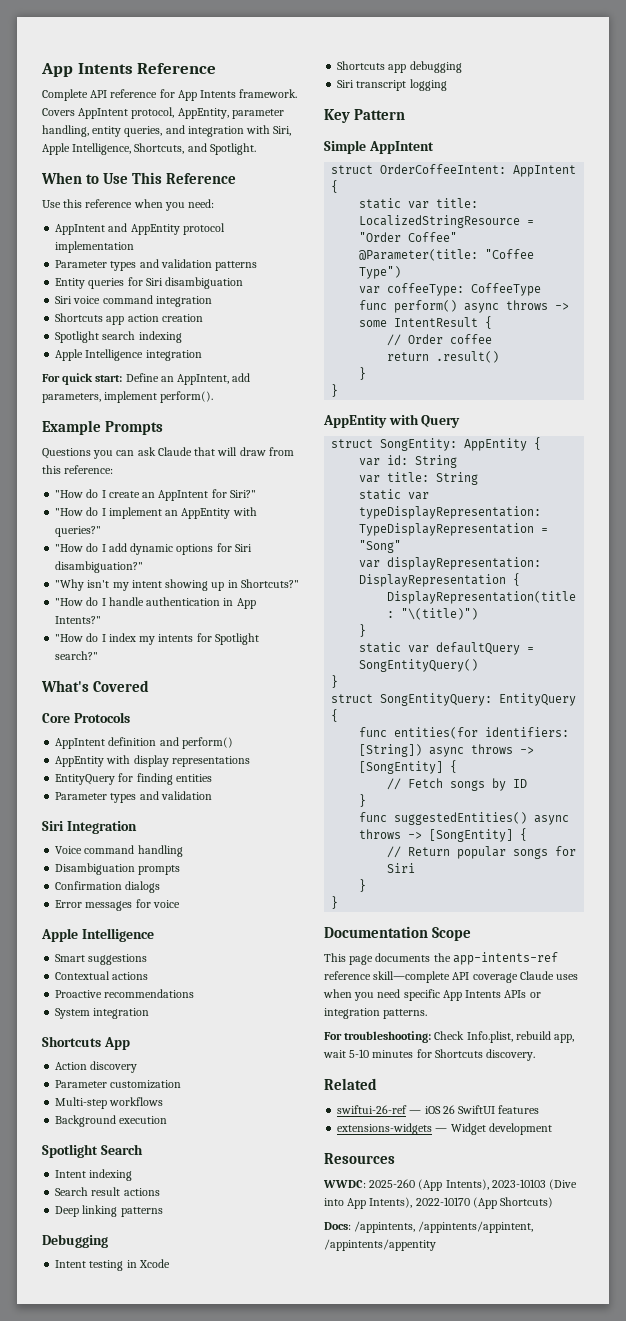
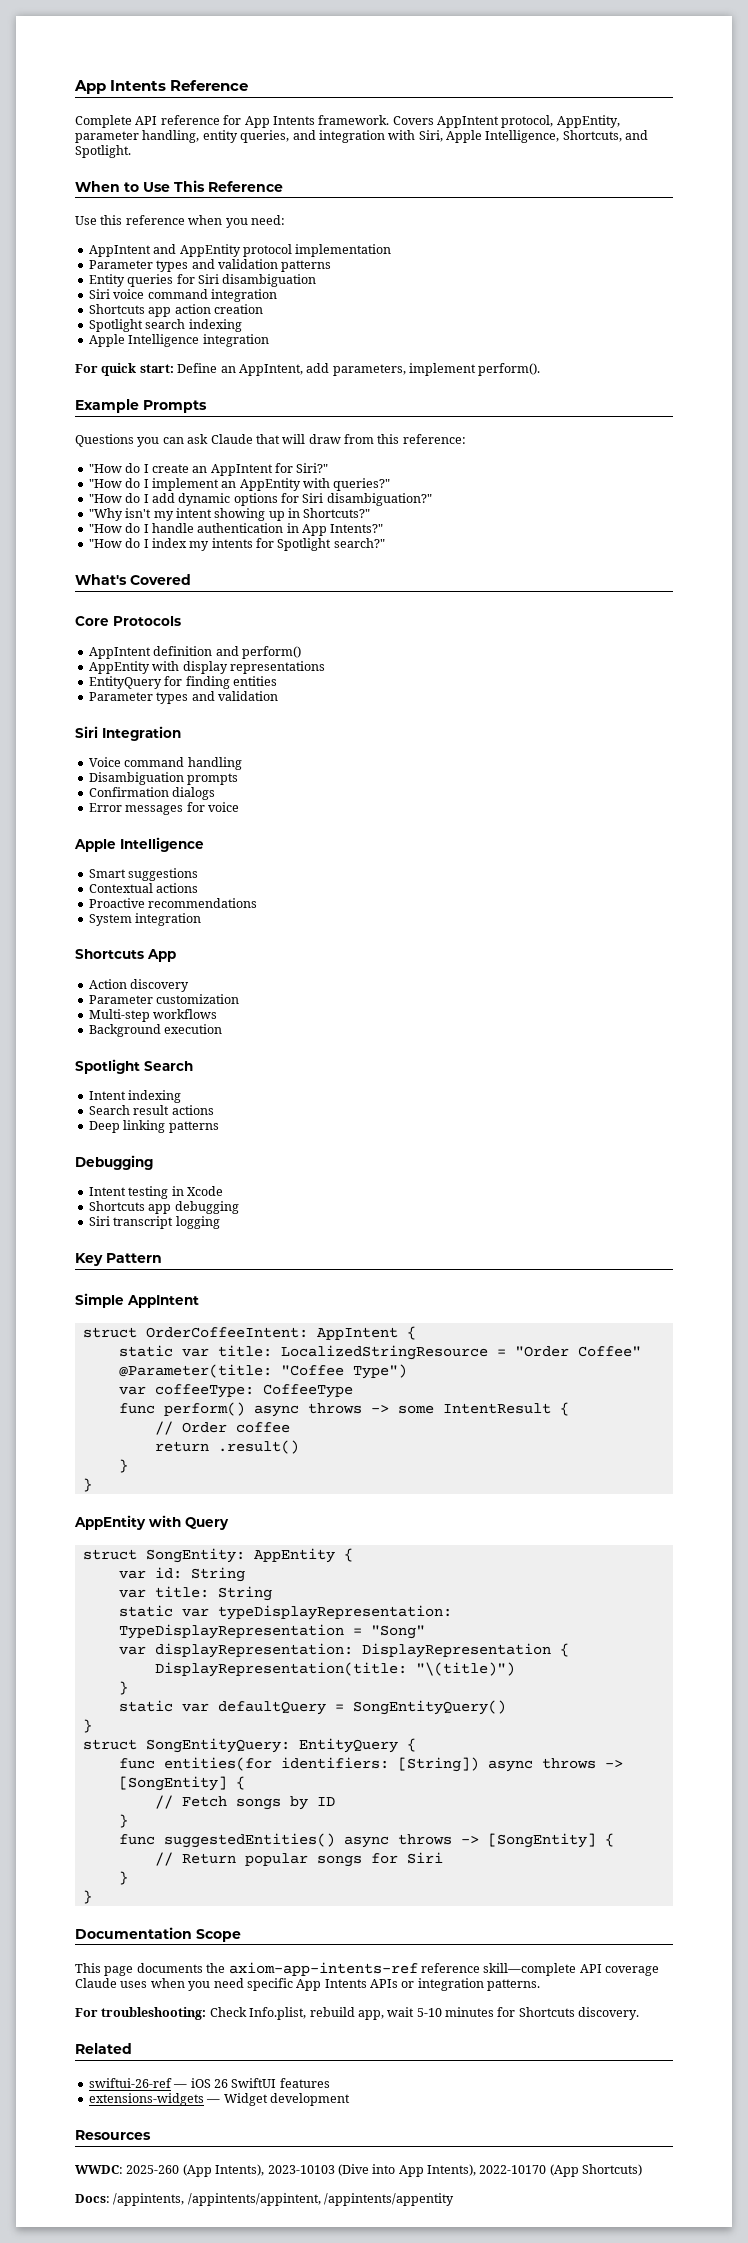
[452,952,558,965] app-intents-ref -> [228,1962,418,1976] axiom-app-intents-ref

